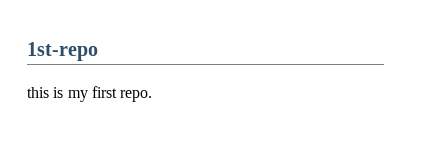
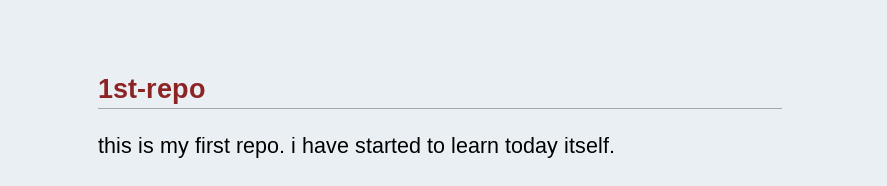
(153, 96) none -> [291,137,615,158] i have started to learn today itself.

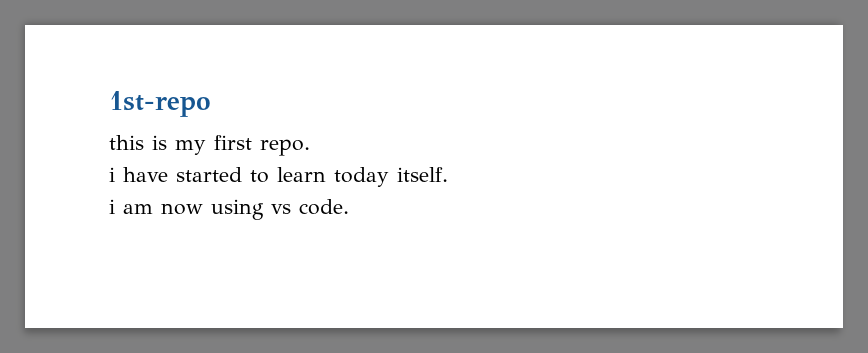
(285, 149) none -> (310, 147) //
(615, 145) none -> [109,199,349,220] // i am now using vs code.

